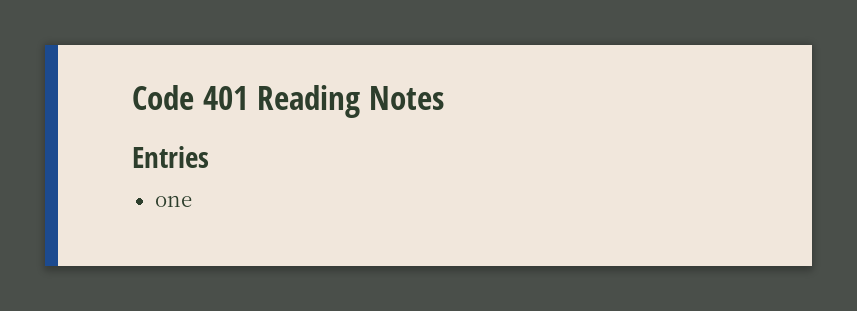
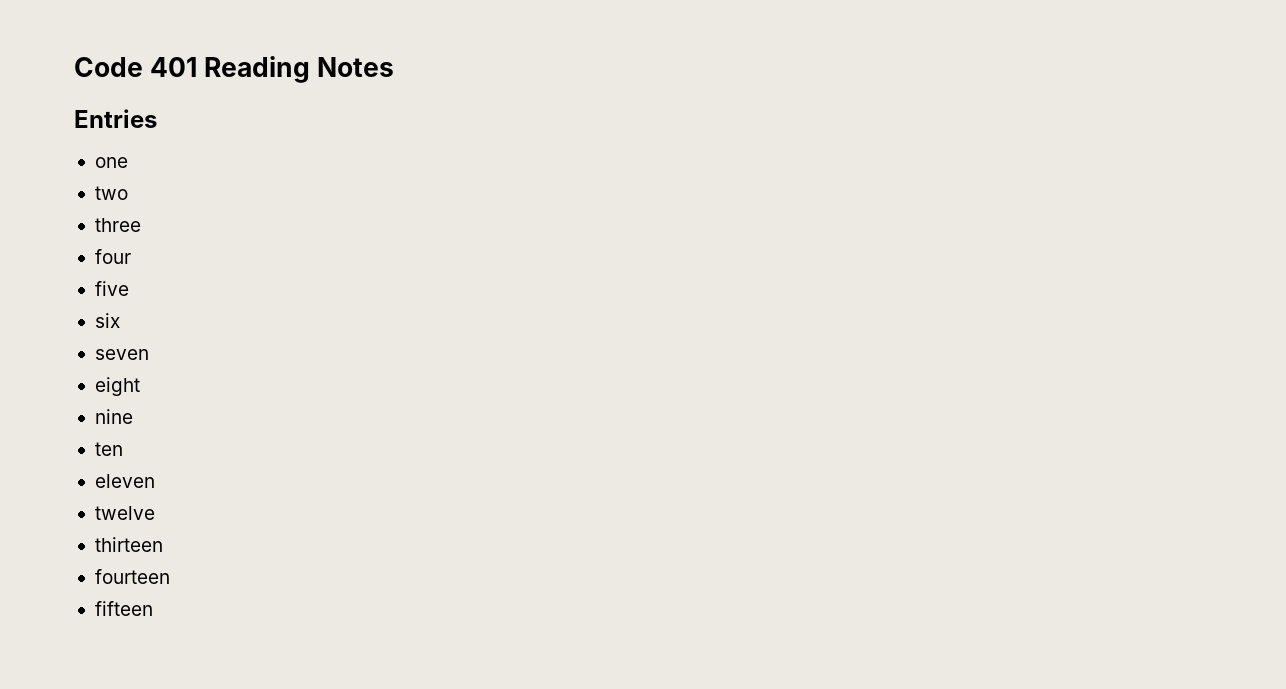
(192, 201) none -> [94,186,128,200] [94,218,141,232] [94,249,131,264] [94,281,129,296] [94,313,120,328] [94,349,149,360] [94,377,140,396] [94,409,133,424] [94,442,123,456] [94,474,155,488] [94,506,155,520] [94,537,163,552] [94,569,170,584] [94,601,153,616] // two // three // four // five // six // seven // eight // nine // ten // eleven // twelve // thirteen // fourteen // fifteen

